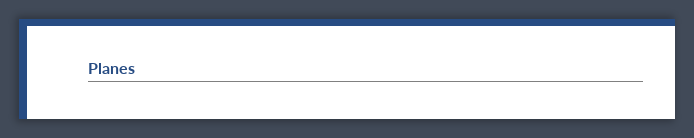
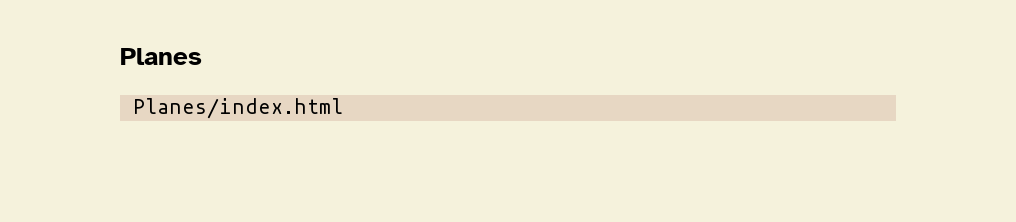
(135, 68) none -> [133,98,344,119] // Planes/index.html

